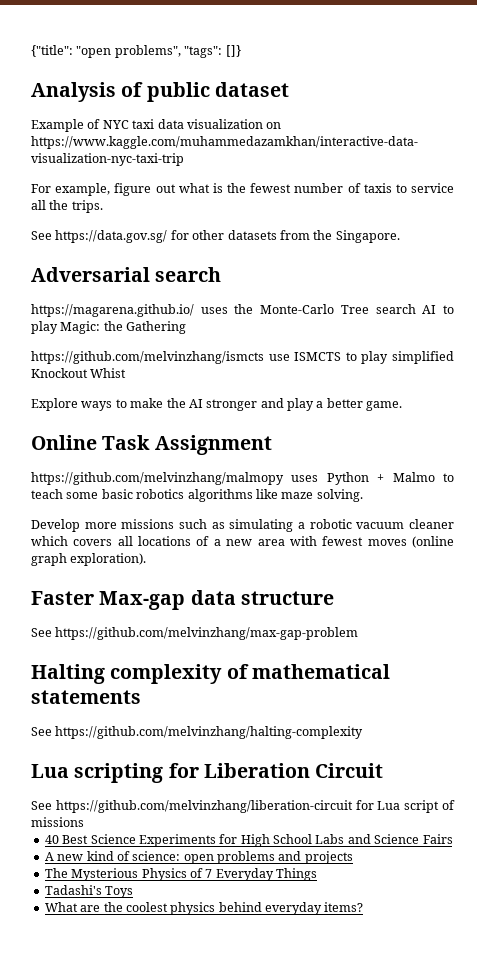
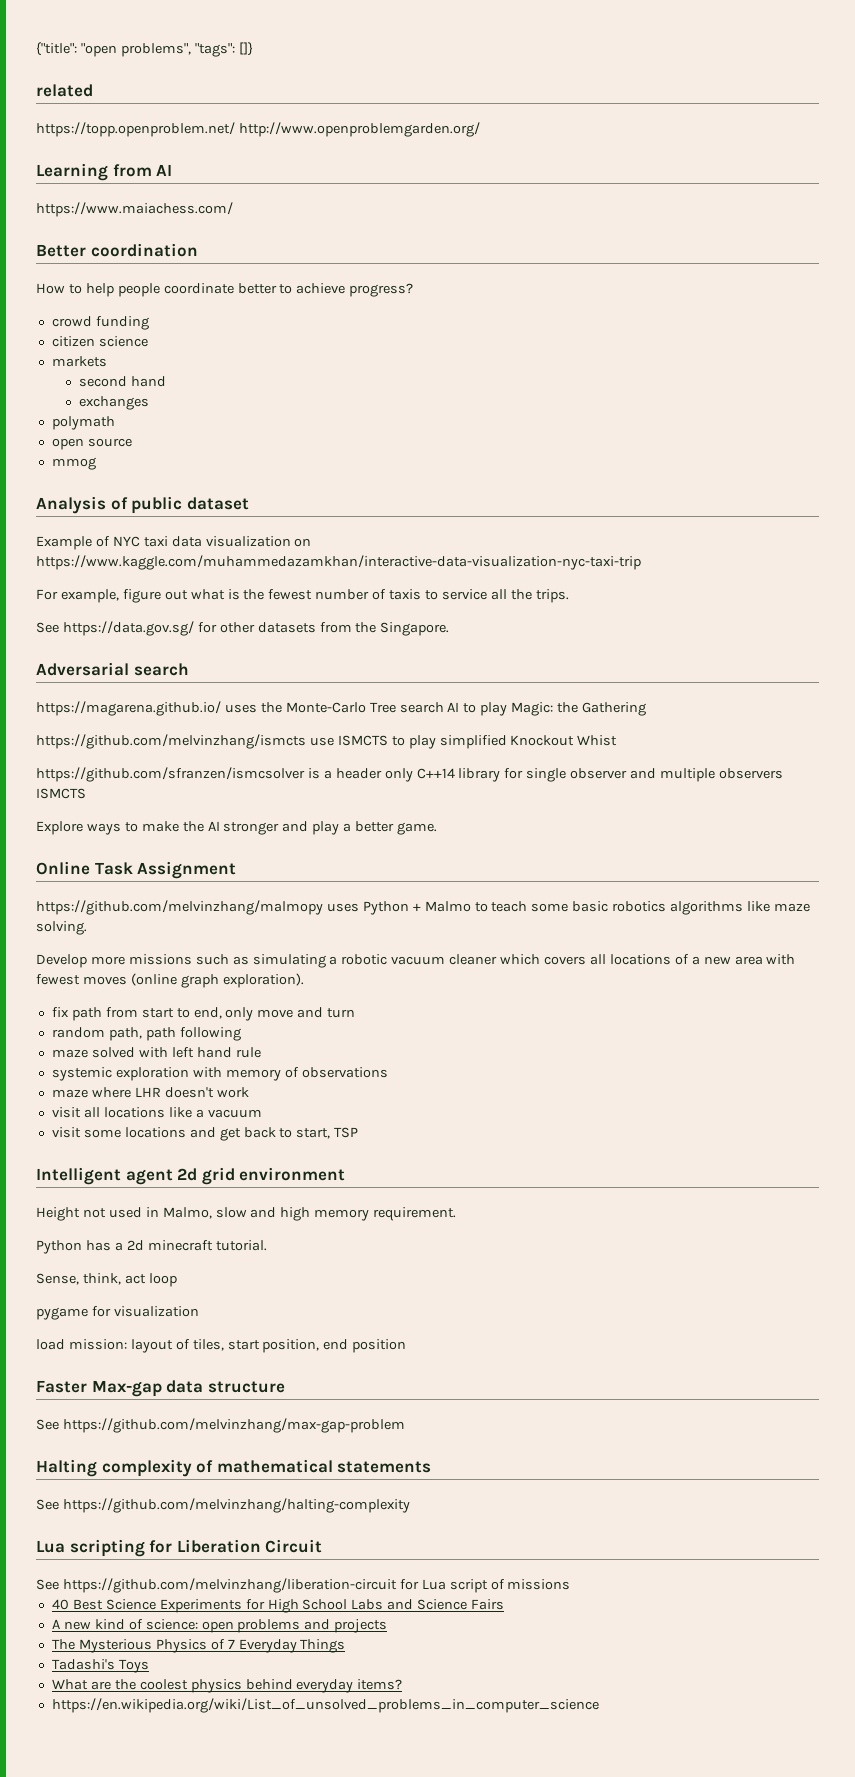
(241, 51) none -> [36,84,93,97] [36,122,480,137] [36,163,173,181] [36,202,233,217] [36,243,198,257] [36,283,414,297] [51,316,149,330] [51,336,148,347] [51,356,107,367] [79,376,167,387] [79,396,150,410] [51,416,115,430] [51,438,132,450] [51,457,96,470] // related // https://topp.openproblem.net/ http://www.openproblemgarden.org/ // Learning from AI // https://www.maiachess.com/ // Better coordination // How to help people coordinate better to achieve progress? // crowd funding // citizen science // markets // second hand // exchanges // polymath // open source // mmog
(127, 373) none -> [36,767,783,782] [36,788,86,799] // https://github.com/sfranzen/ismcsolver is a header only C++14 library for single observer and multiple observers ISMCTS
(147, 559) none -> [51,1007,356,1021] [51,1027,241,1041] [51,1047,261,1058] [51,1067,388,1081] [51,1087,249,1098] [51,1107,262,1118] [51,1127,359,1141] [36,1167,346,1185] [36,1207,457,1221] [36,1240,267,1254] [36,1273,177,1287] [36,1306,199,1320] [36,1339,407,1353] // fix path from start to end, only move and turn // random path, path following // maze solved with left hand rule // systemic exploration with memory of observations // maze where LHR doesn't work // visit all locations like a vacuum // visit some locations and get back to start, TSP // Intelligent agent 2d grid environment // Height not used in Malmo, slow and high memory requirement. // Python has a 2d minecraft tutorial. // Sense, think, act loop // pygame for visualization // load mission: layout of tiles, start position, end position
(364, 907) none -> [51,1698,599,1713] // https://en.wikipedia.org/wiki/List_of_unsolved_problems_in_computer_science

